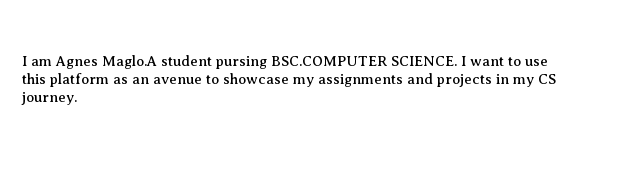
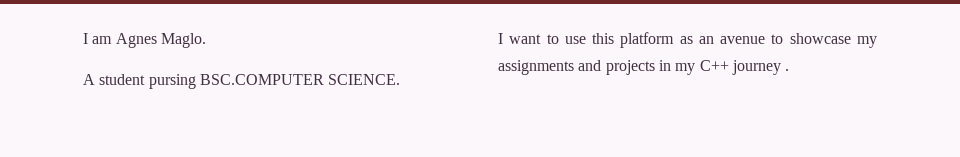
[102,55,157,69] Maglo.A -> [160,33,206,48] [83,74,95,85] Maglo. // A
(457, 61) none -> (401, 79) //
[538,74,556,84] [21,92,77,105] CS journey. -> [699,60,790,75] C++ journey .

